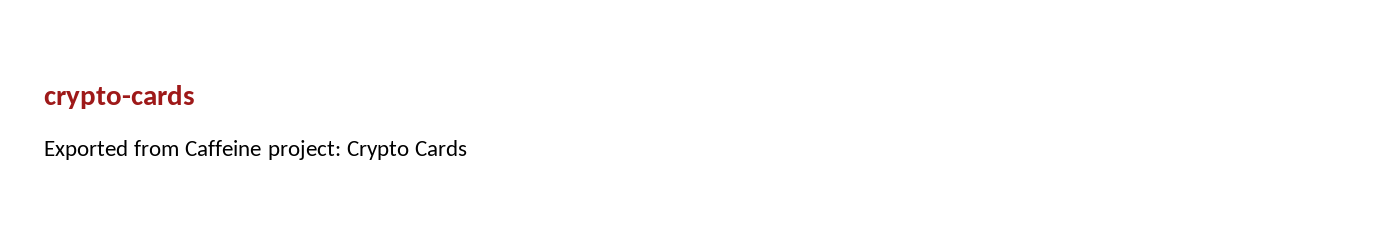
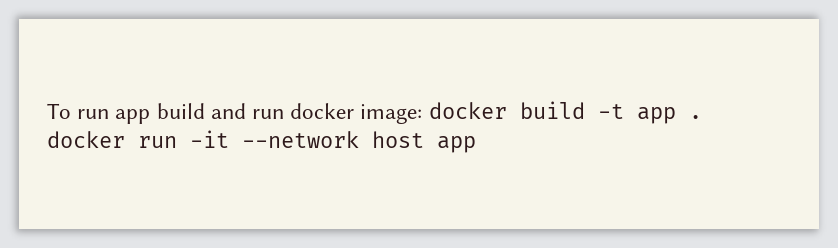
[44,85,195,109] [44,140,468,160] crypto-cards // Exported from Caffeine project: Crypto Cards -> [47,101,702,124] [47,130,476,153] To run app build and run docker image: docker build -t app . docker run -it --network host app

